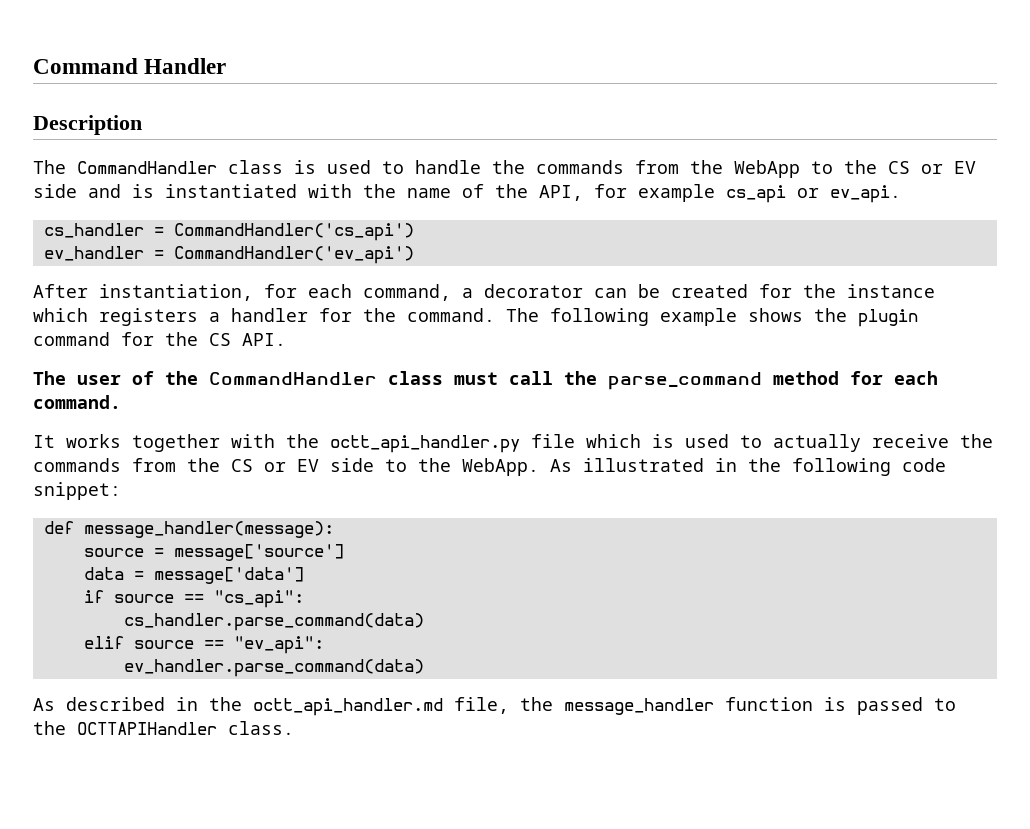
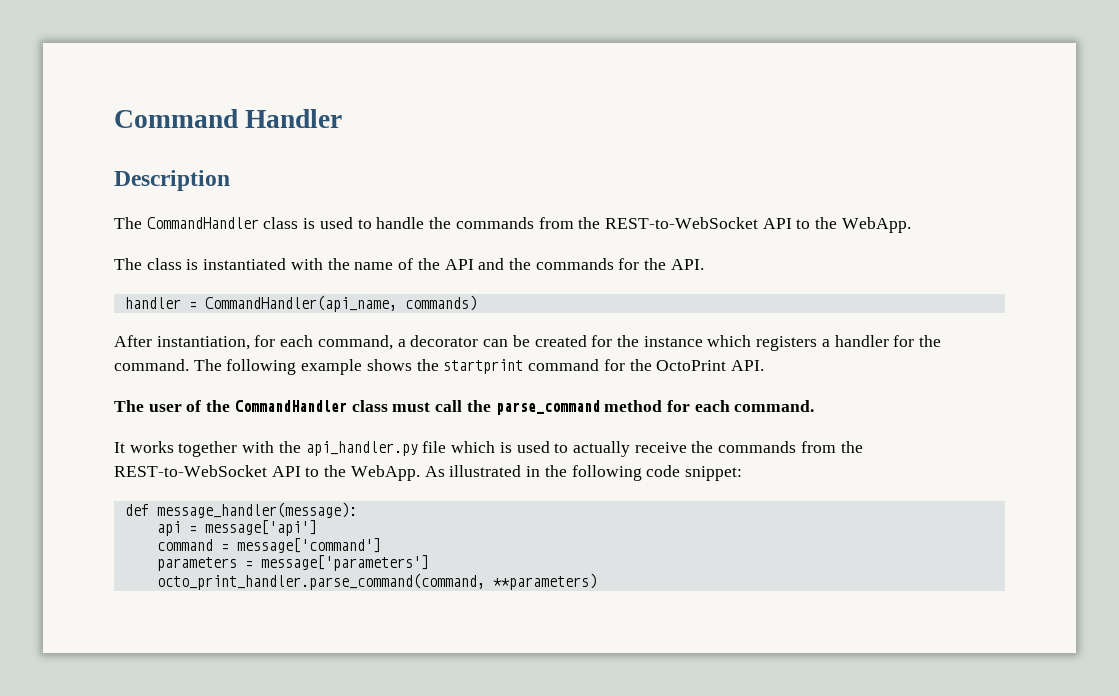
[734,160,976,178] [33,184,121,198] WebApp to the CS or EV side and -> [604,217,911,233] [114,258,182,270] REST-to-WebSocket API to the WebApp. // The class
[539,184,901,203] [43,223,414,241] [43,246,414,264] API, for example cs_api or ev_api. // cs_handler = CommandHandler('cs_api') // ev_handler = CommandHandler('ev_api') -> [444,258,704,270] [124,295,477,312] API and the commands for the API. // handler = CommandHandler(api_name, commands)
[858,309,918,327] plugin -> [443,359,524,374] startprint
[209,333,231,346] CS -> [656,360,727,371] OctoPrint
[330,435,520,453] octt_api_handler.py -> [305,441,418,456] api_handler.py
[231,458,374,472] CS or EV side -> [114,465,301,477] REST-to-WebSocket API
[83,544,344,561] [83,567,304,584] [83,590,304,608] [123,613,424,631] [83,636,324,654] [123,659,424,677] [33,697,956,716] [33,721,294,735] source = message['source'] // data = message['data'] // if source == "cs_api": // cs_handler.parse_command(data) // elif source == "ev_api": // ev_handler.parse_command(data) // As described in the octt_api_handler.md file, the message_handler function is passed to the OCTTAPIHandler class. -> [156,520,317,536] [156,538,381,553] [156,555,429,571] [156,573,597,590] api = message['api'] // command = message['command'] // parameters = message['parameters'] // octo_print_handler.parse_command(command, **parameters)

